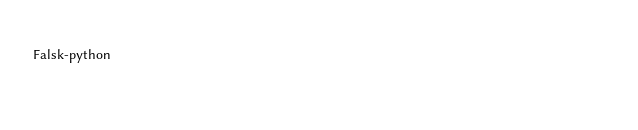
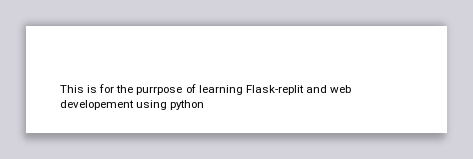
[33,49,111,63] Falsk-python -> [60,84,351,95] [60,100,205,110] This is for the purrpose of learning Flask-replit and web developement using python

